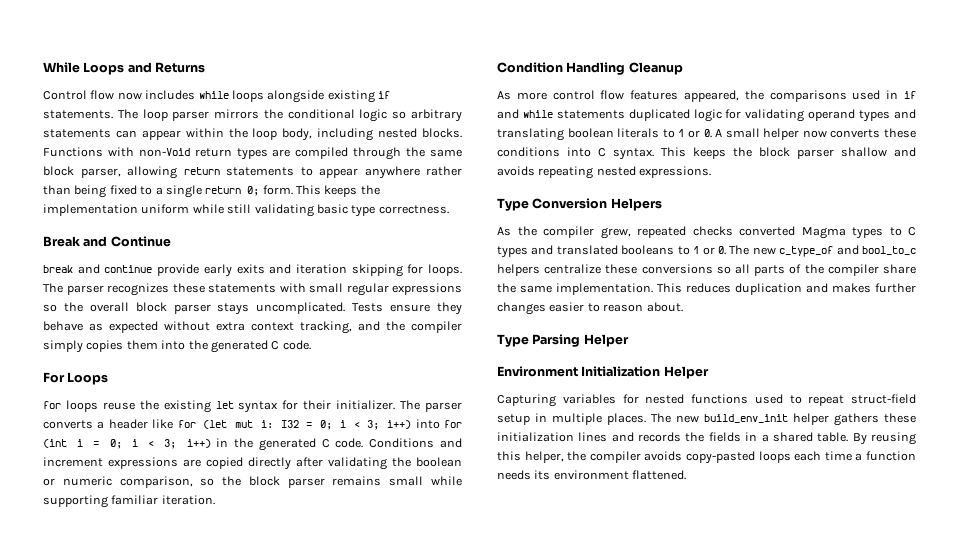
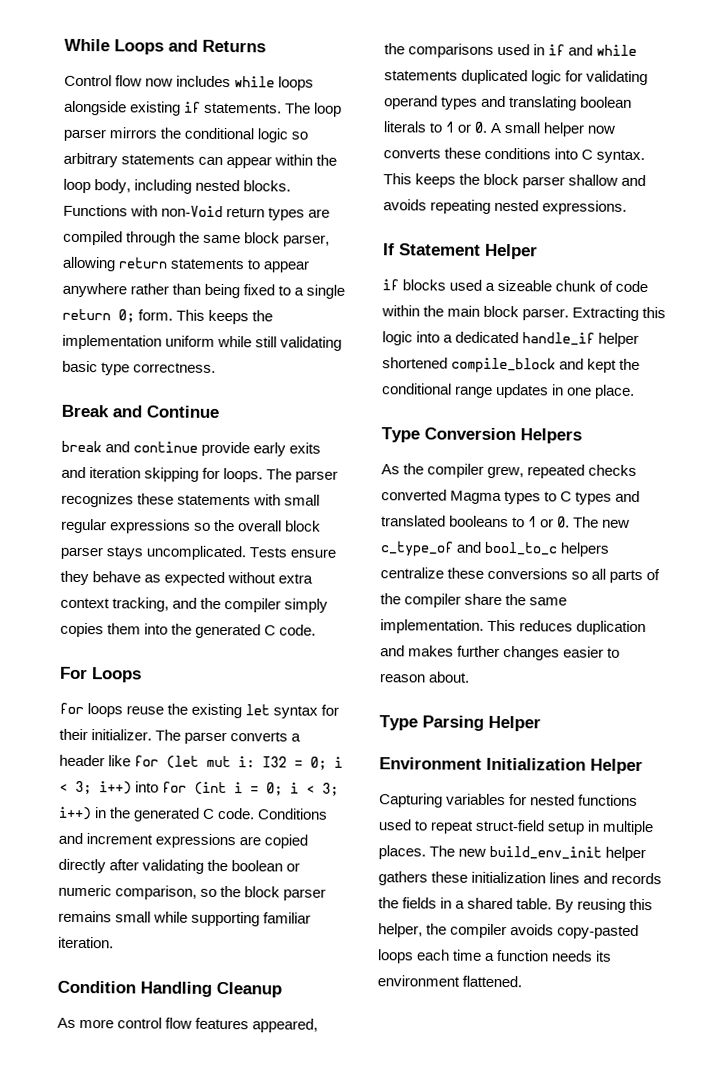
(712, 172) none -> [383,243,538,260] [382,279,649,293] [381,305,667,321] [382,331,640,347] [382,357,641,374] [382,383,636,399] // If Statement Helper // if blocks used a sizeable chunk of code within the main block parser. Extracting this logic into a dedicated handle_if helper shortened compile_block and kept the conditional range updates in one place.

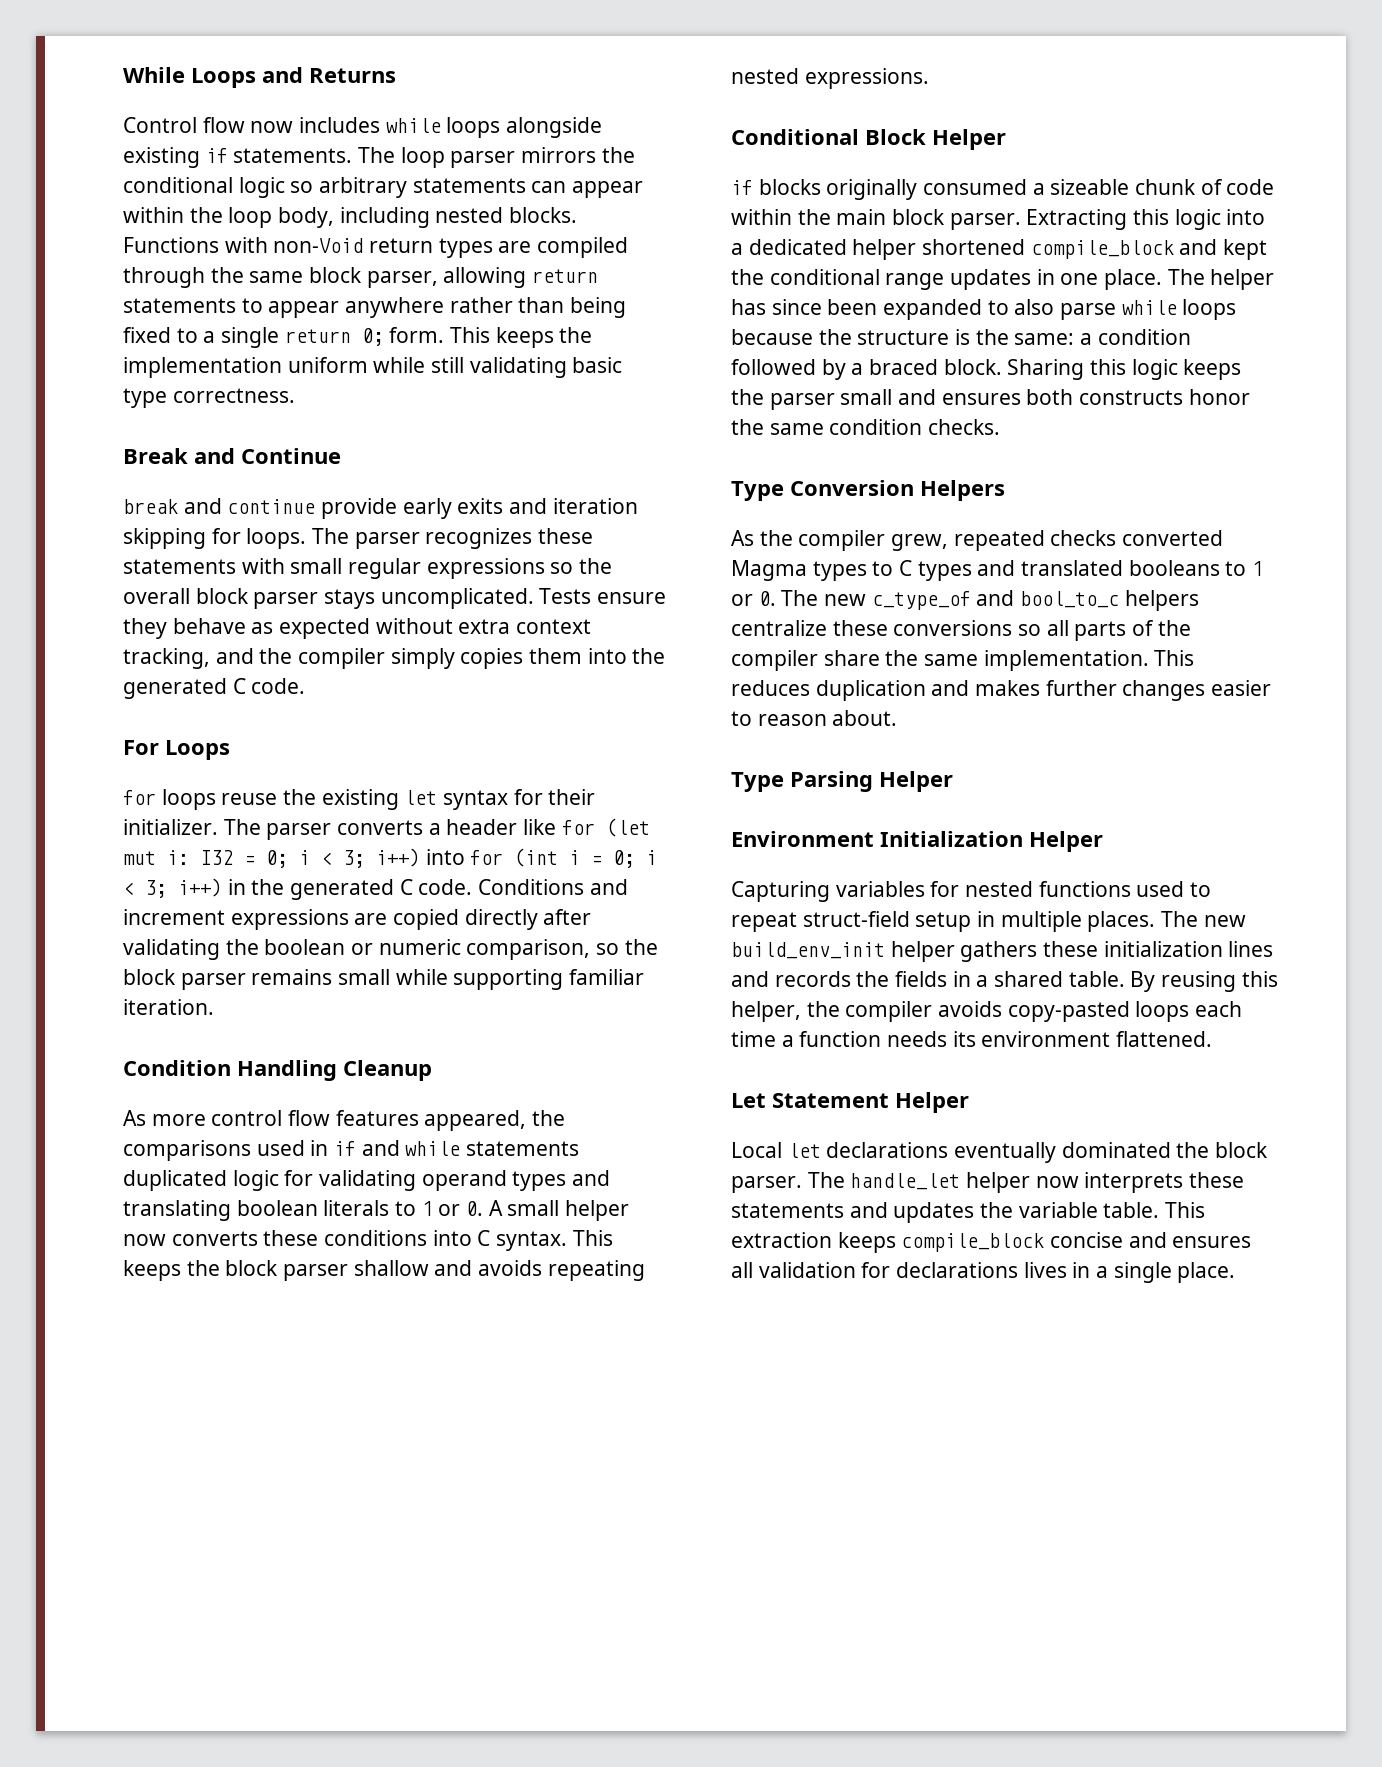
[383,243,481,256] If Statement -> [731,129,926,145] Conditional Block
[449,279,483,291] used -> [826,179,1028,200] originally consumed
[522,332,596,346] handle_if -> (847, 247) none
(636, 391) none -> [1167,269,1275,290] [731,299,1237,320] [731,329,1191,345] [731,359,1242,380] [731,389,1250,410] [731,419,1001,435] The helper has since been expanded to also parse while loops because the structure is the same: a condition followed by a braced block. Sharing this logic keeps the parser small and ensures both constructs honor the same condition checks.
(523, 981) none -> [731,1092,969,1113] [731,1142,1269,1163] [731,1172,1245,1193] [731,1202,1206,1223] [731,1232,1252,1253] [731,1262,1236,1283] // Let Statement Helper // Local let declarations eventually dominated the block parser. The handle_let helper now interprets these statements and updates the variable table. This extraction keeps compile_block concise and ensures all validation for declarations lives in a single place.

